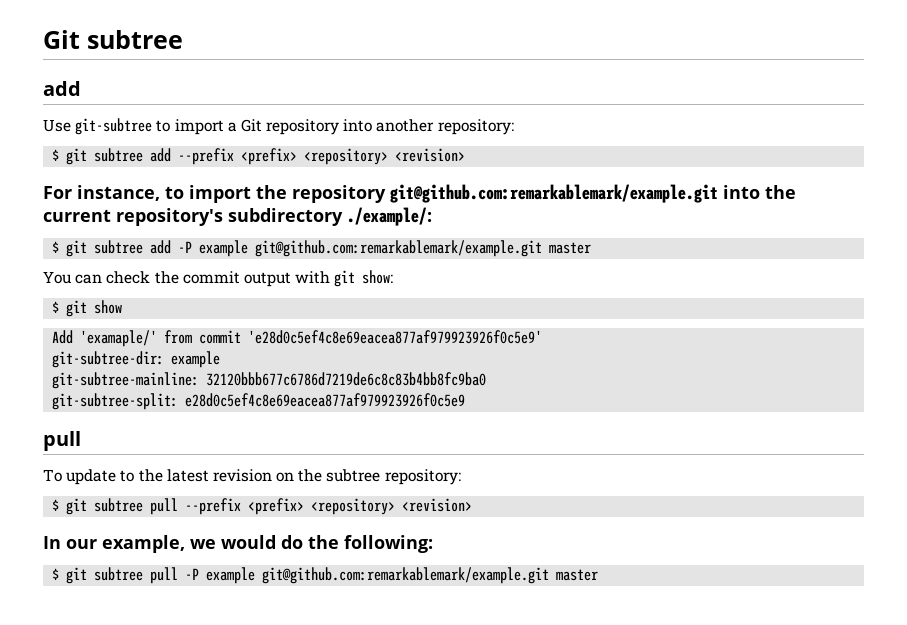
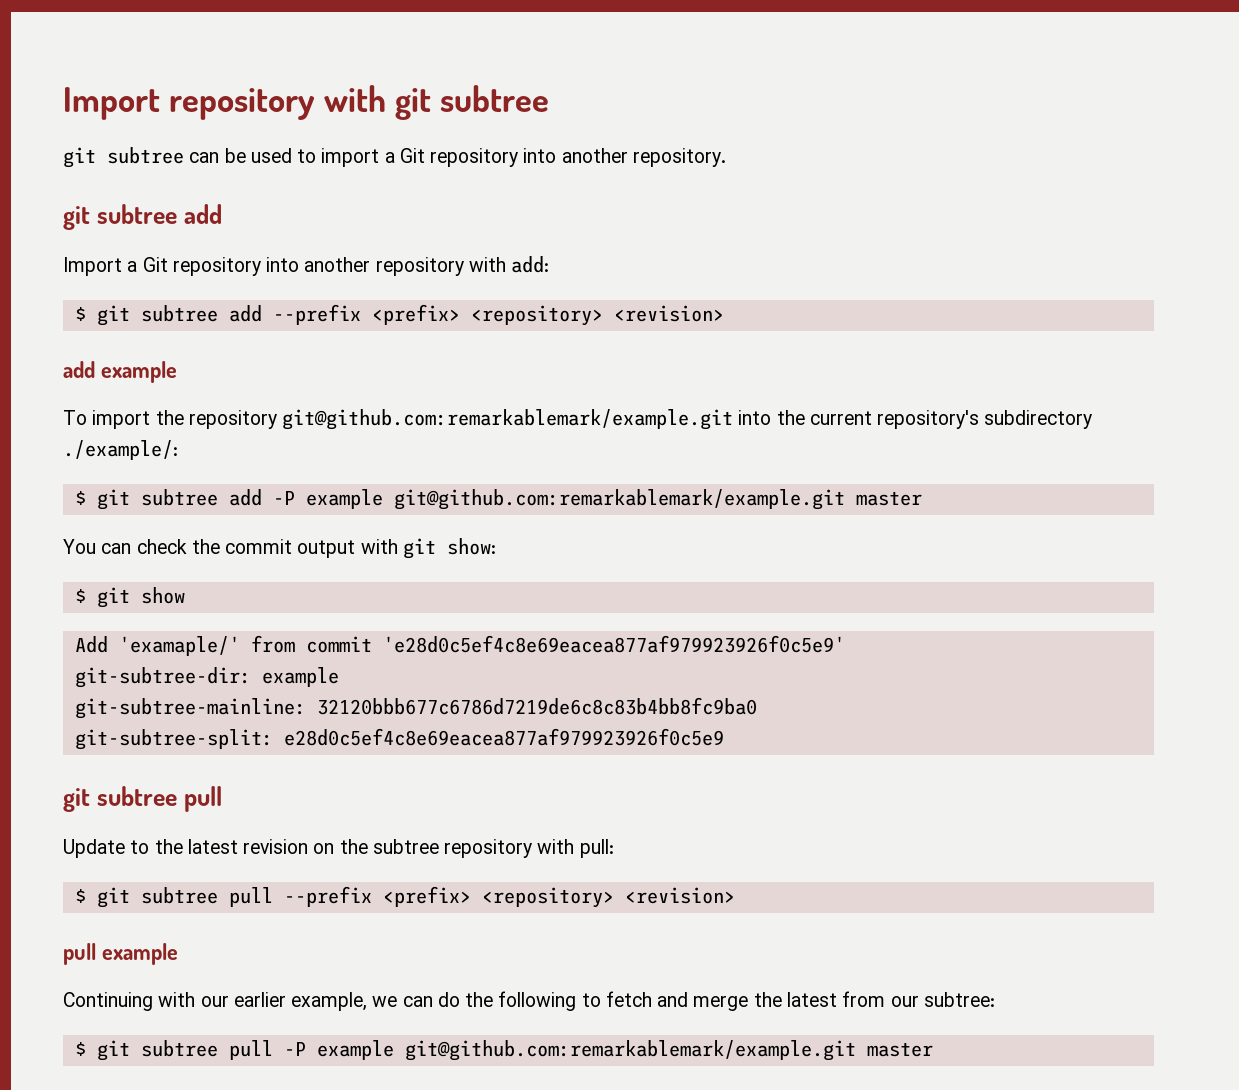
[43,30,183,49] [43,81,81,96] [43,118,153,135] Git subtree // add // Use git-subtree -> [63,85,550,120] [63,147,292,168] Import repository with git subtree // git subtree can be used
[437,119,514,135] repository: -> [632,148,726,167] [63,204,222,230] [63,256,550,276] repository. // git subtree add // Import a Git repository into another repository with add:
[43,185,184,201] For instance, to -> [63,361,177,383] [63,410,87,425] add example // To
(466, 400) none -> [63,786,177,812] git subtree
[43,469,117,485] To update -> [63,839,125,858] Update
[384,469,461,485] repository: -> [444,839,614,858] repository with pull:
[43,536,97,549] In our -> [63,943,178,965] [63,992,286,1011] pull example // Continuing with our earlier
[221,535,276,549] would -> [402,996,433,1007] can
[344,535,433,553] following: -> [498,991,995,1011] following to fetch and merge the latest from our subtree:

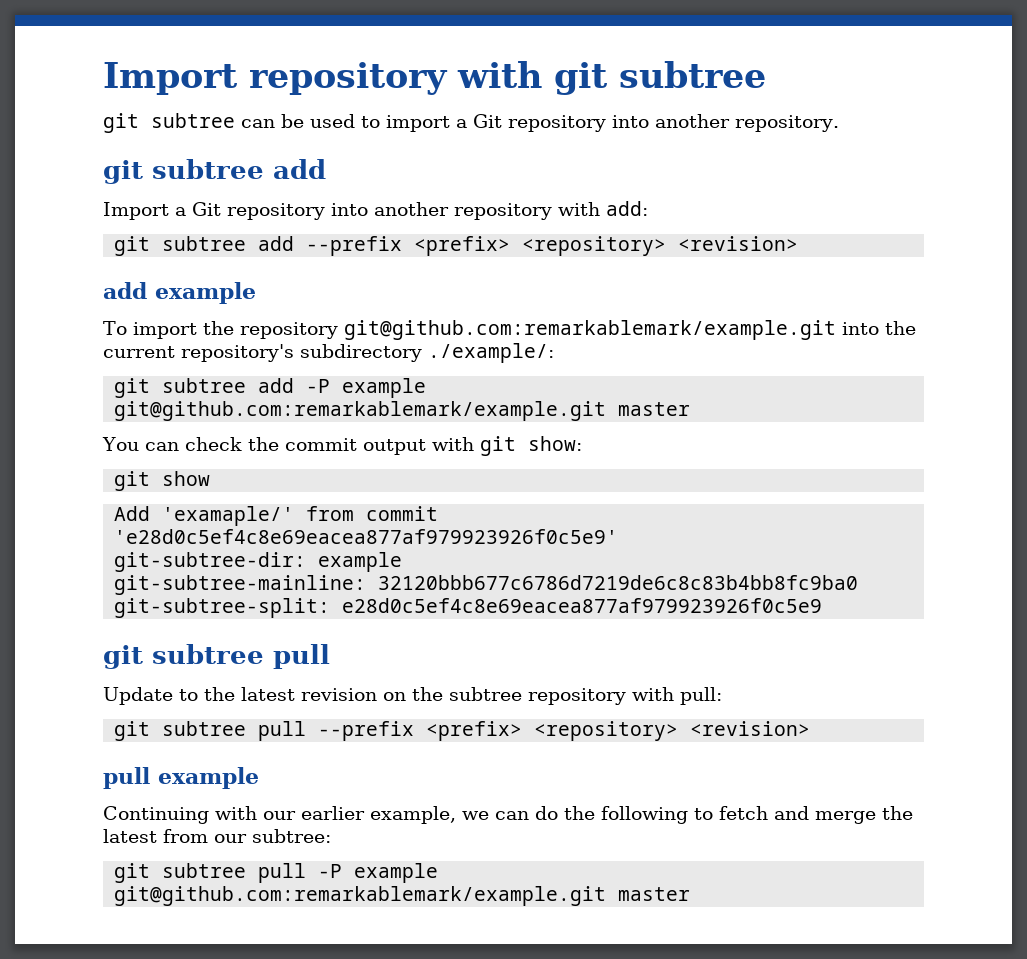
[74,307,86,321] $ -> (648, 208) none
[74,491,86,505] $ -> (554, 353) none
[74,589,86,603] $ -> (582, 443) none
[74,889,86,903] $ -> (722, 696) none
[74,1042,86,1056] $ -> (331, 836) none

